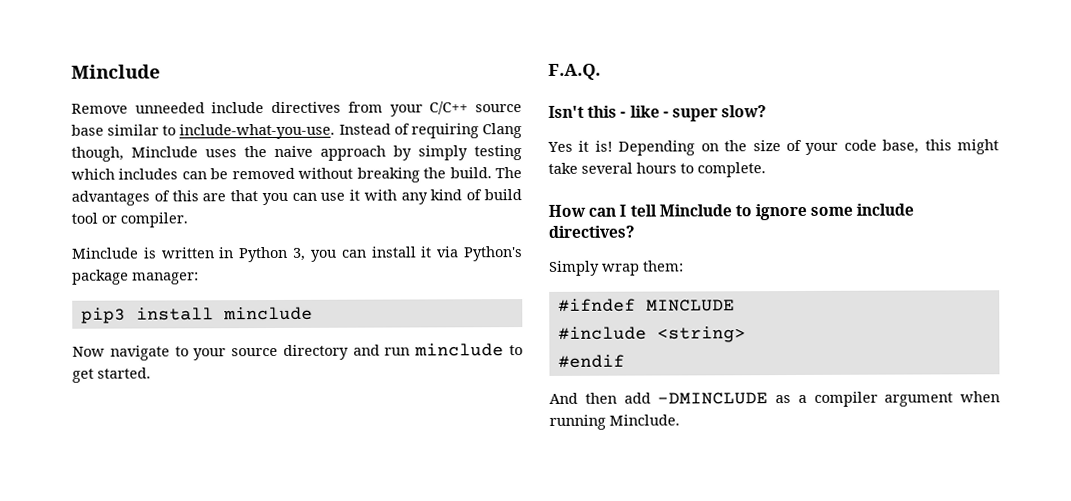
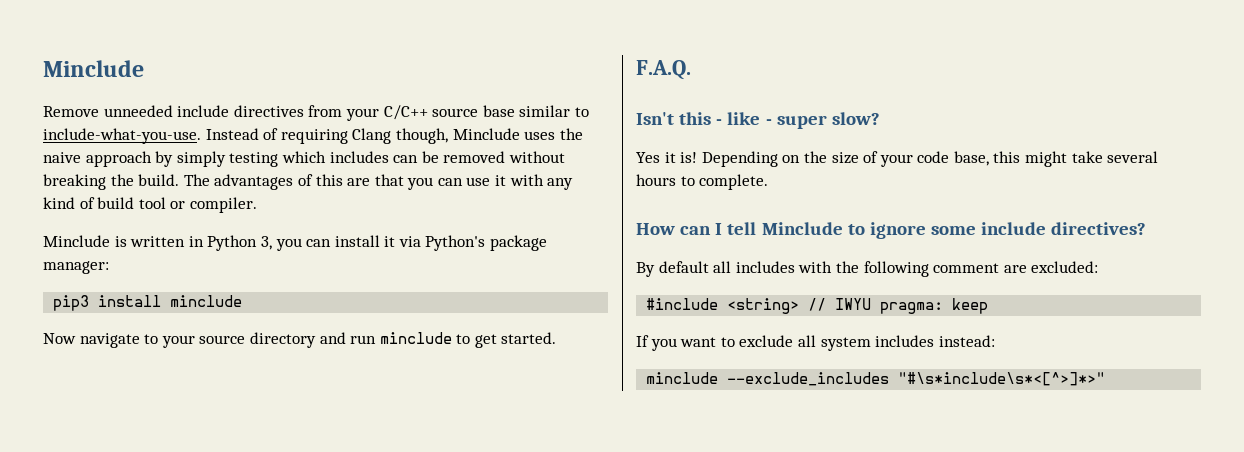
[549,260,684,276] [557,298,735,312] [557,326,746,343] [557,354,625,368] [549,391,1000,407] [549,414,680,430] Simply wrap them: // #ifndef MINCLUDE // #include <string> // #endif // And then add -DMINCLUDE as a compiler argument when running Minclude. -> [636,261,1099,277] [646,298,989,314] [636,335,995,351] [646,372,1106,386] By default all includes with the following comment are excluded: // #include <string> // IWYU pragma: keep // If you want to exclude all system includes instead: // minclude --exclude_includes "#\s*include\s*<[^>]*>"

